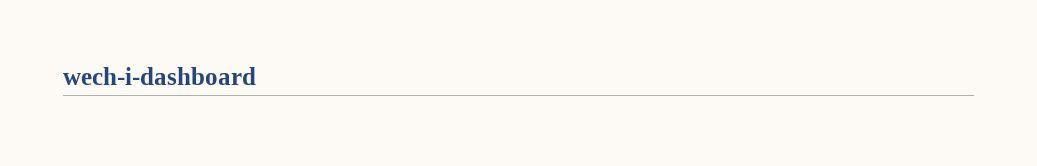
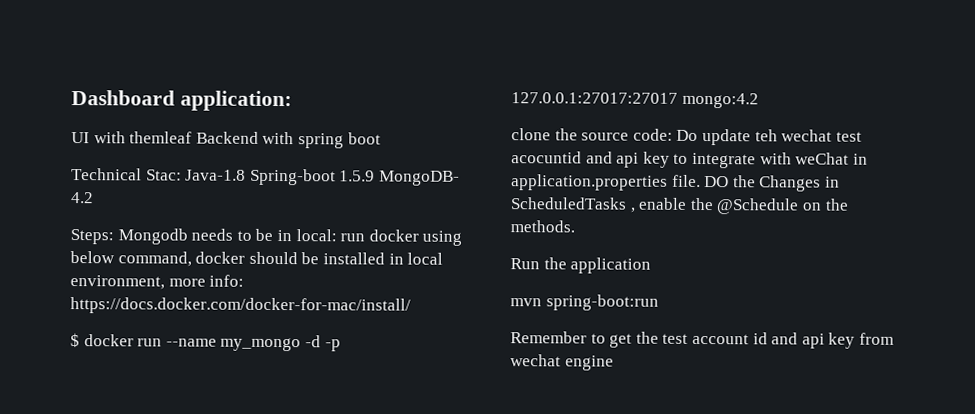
[63,67,256,85] wech-i-dashboard -> [71,90,292,112] [71,131,381,149] [71,168,460,186] [71,192,94,204] [70,228,463,246] [70,251,444,267] [70,274,245,290] [70,297,411,315] [70,333,341,352] [511,92,759,109] [511,128,862,146] [511,151,868,169] [511,174,840,192] [510,197,849,215] [510,220,575,233] [510,257,652,274] [510,294,659,311] [510,331,894,349] [510,354,614,371] Dashboard application: // UI with themleaf Backend with spring boot // Technical Stac: Java-1.8 Spring-boot 1.5.9 MongoDB- 4.2 // Steps: Mongodb needs to be in local: run docker using below command, docker should be installed in local environment, more info: https://docs.docker.com/docker-for-mac/install/ // $ docker run --name my_mongo -d -p 127.0.0.1:27017:27017 mongo:4.2 // clone the source code: Do update teh wechat test acocuntid and api key to integrate with weChat in application.properties file. DO the Changes in ScheduledTasks , enable the @Schedule on the methods. // Run the application // mvn spring-boot:run // Remember to get the test account id and api key from wechat engine

